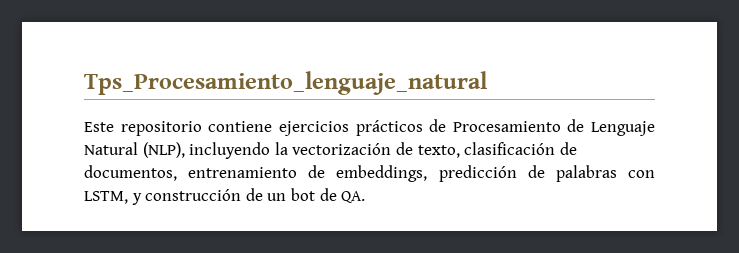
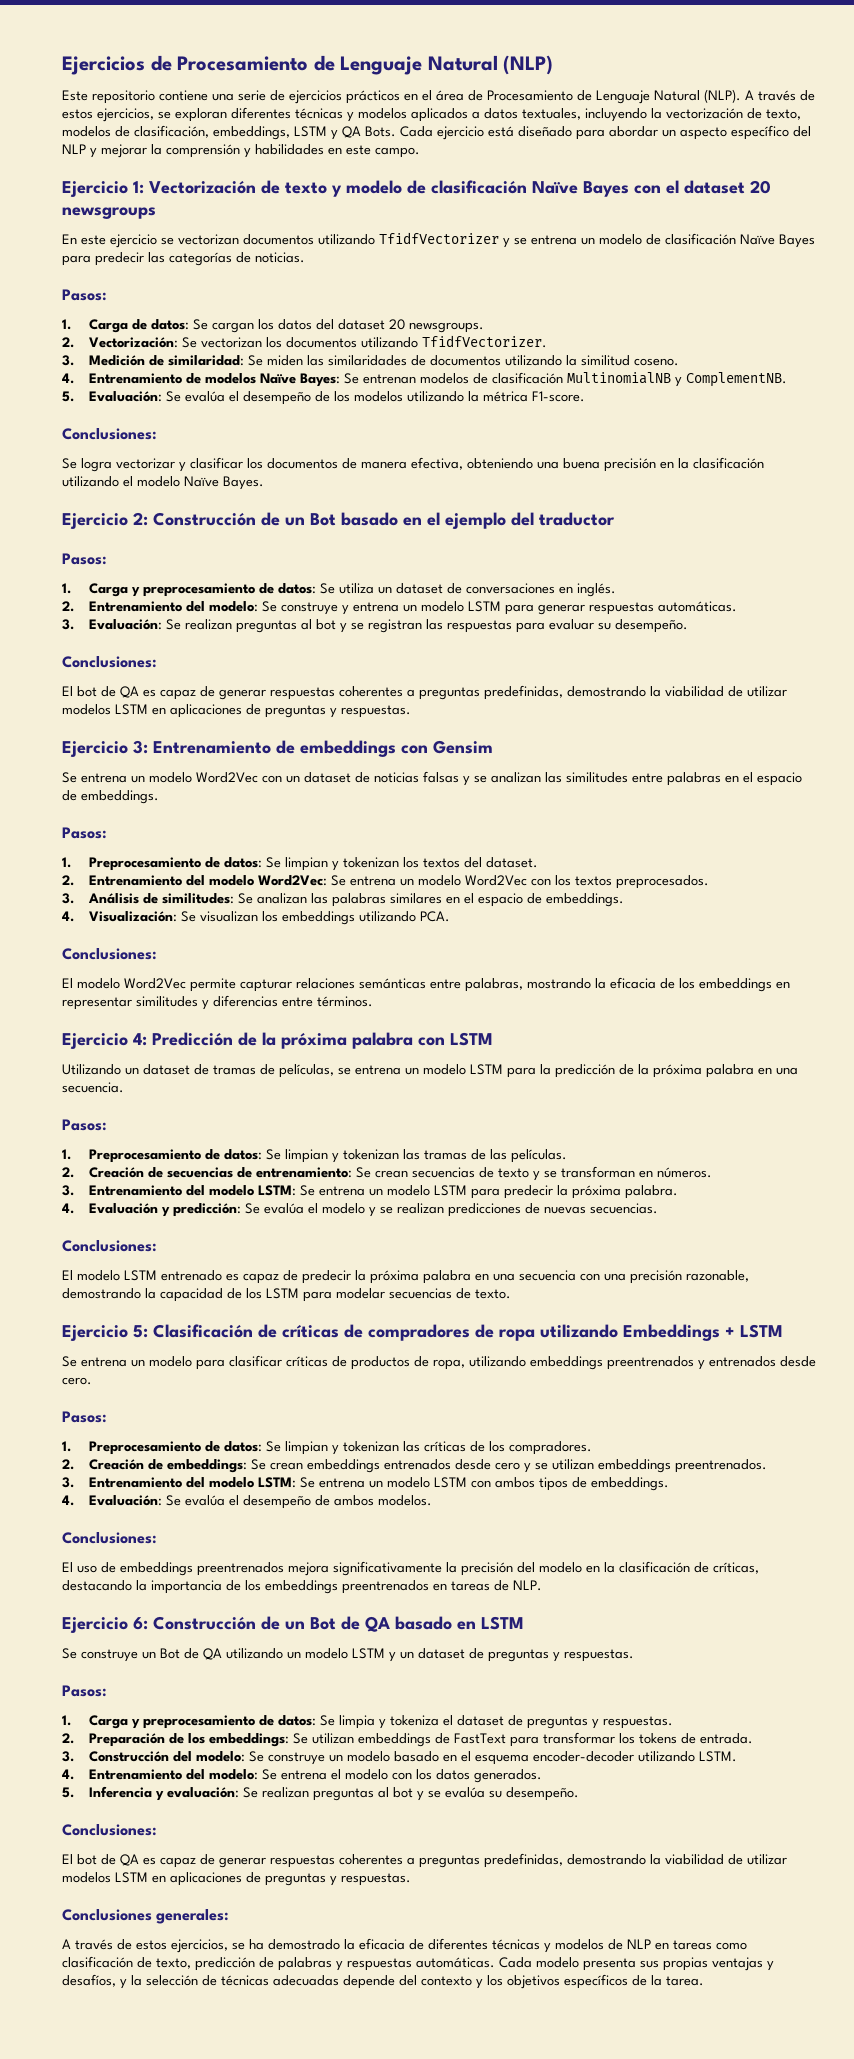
[84,71,488,95] [84,119,655,136] [84,142,185,158] Tps_Procesamiento_lenguaje_natural // Este repositorio contiene ejercicios prácticos de Procesamiento de Lenguaje Natural (NLP), -> [62,55,554,75] [62,89,815,104] [62,107,581,122] Ejercicios de Procesamiento de Lenguaje Natural (NLP) // Este repositorio contiene una serie de ejercicios prácticos en el área de Procesamiento de Lenguaje Natural (NLP). A través de estos ejercicios, se exploran diferentes técnicas y modelos aplicados a datos textuales,
[464,142,577,155] [84,165,655,182] [84,188,366,205] clasificación de documentos, entrenamiento de embeddings, predicción de palabras con LSTM, y construcción de un bot de QA. -> [62,125,811,140] [62,144,420,158] [62,180,771,197] [62,207,156,219] [62,232,815,248] [62,252,305,266] [62,289,107,301] [62,319,485,333] [62,335,548,348] [62,355,680,366] [62,372,788,387] [62,391,586,405] [62,428,157,440] [62,457,764,472] [62,476,264,490] [62,512,615,529] [62,553,107,565] [62,583,617,597] [62,601,738,615] [62,619,689,633] [62,656,157,668] [62,685,787,700] [62,704,411,718] [62,740,493,757] [62,771,802,786] [62,790,159,804] [62,827,107,839] [62,857,539,871] [62,875,710,889] [62,893,625,907] [62,911,451,925] [62,948,157,960] [62,977,790,992] [62,995,373,1010] [62,1032,493,1049] [62,1064,798,1078] [62,1082,124,1093] [62,1119,107,1131] [62,1149,568,1163] [62,1166,713,1181] [62,1185,679,1199] [62,1203,659,1217] [62,1240,157,1252] [62,1270,749,1284] [62,1288,511,1302] [62,1324,783,1341] [62,1355,816,1370] [62,1377,92,1385] [62,1411,107,1423] [62,1441,593,1455] [62,1459,768,1473] [62,1477,670,1491] [62,1495,433,1509] [62,1532,157,1544] [62,1561,759,1576] [62,1580,542,1594] [62,1616,524,1633] [62,1648,634,1662] [62,1685,107,1697] [62,1715,674,1729] [62,1732,754,1747] [62,1751,738,1765] [62,1769,543,1783] [62,1786,580,1801] [62,1824,157,1836] [62,1853,787,1868] [62,1872,411,1886] [62,1909,230,1924] [62,1938,747,1953] [62,1956,774,1971] [62,1974,704,1989] modelos de clasificación, embeddings, LSTM y QA Bots. Cada ejercicio está diseñado para abordar un aspecto específico del NLP y mejorar la comprensión y habilidades en este campo. // Ejercicio 1: Vectorización de texto y modelo de clasificación Naïve Bayes con el dataset 20 newsgroups // En este ejercicio se vectorizan documentos utilizando TfidfVectorizer y se entrena un modelo de clasificación Naïve Bayes para predecir las categorías de noticias. // Pasos: // 1. Carga de datos: Se cargan los datos del dataset 20 newsgroups. // 2. Vectorización: Se vectorizan los documentos utilizando TfidfVectorizer. // 3. Medición de similaridad: Se miden las similaridades de documentos utilizando la similitud coseno. // 4. Entrenamiento de modelos Naïve Bayes: Se entrenan modelos de clasificación MultinomialNB y ComplementNB. // 5. Evaluación: Se evalúa el desempeño de los modelos utilizando la métrica F1-score. // Conclusiones: // Se logra vectorizar y clasificar los documentos de manera efectiva, obteniendo una buena precisión en la clasificación utilizando el modelo Naïve Bayes. // Ejercicio 2: Construcción de un Bot basado en el ejemplo del traductor // Pasos: // 1. Carga y preprocesamiento de datos: Se utiliza un dataset de conversaciones en inglés. // 2. Entrenamiento del modelo: Se construye y entrena un modelo LSTM para generar respuestas automáticas. // 3. Evaluación: Se realizan preguntas al bot y se registran las respuestas para evaluar su desempeño. // Conclusiones: // El bot de QA es capaz de generar respuestas coherentes a preguntas predefinidas, demostrando la viabilidad de utilizar modelos LSTM en aplicaciones de preguntas y respuestas. // Ejercicio 3: Entrenamiento de embeddings con Gensim // Se entrena un modelo Word2Vec con un dataset de noticias falsas y se analizan las similitudes entre palabras en el espacio de embeddings. // Pasos: // 1. Preprocesamiento de datos: Se limpian y tokenizan los textos del dataset. // 2. Entrenamiento del modelo Word2Vec: Se entrena un modelo Word2Vec con los textos preprocesados. // 3. Análisis de similitudes: Se analizan las palabras similares en el espacio de embeddings. // 4. Visualización: Se visualizan los embeddings utilizando PCA. // Conclusiones: // El modelo Word2Vec permite capturar relaciones semánticas entre palabras, mostrando la eficacia de los embeddings en representar similitudes y diferencias entre términos. // Ejercicio 4: Predicción de la próxima palabra con LSTM // Utilizando un dataset de tramas de películas, se entrena un modelo LSTM para la predicción de la próxima palabra en una secuencia. // Pasos: // 1. Preprocesamiento de datos: Se limpian y tokenizan las tramas de las películas. // 2. Creación de secuencias de entrenamiento: Se crean secuencias de texto y se transforman en números. // 3. Entrenamiento del modelo LSTM: Se entrena un modelo LSTM para predecir la próxima palabra. // 4. Evaluación y predicción: Se evalúa el modelo y se realizan predicciones de nuevas secuencias. // Conclusiones: // El modelo LSTM entrenado es capaz de predecir la próxima palabra en una secuencia con una precisión razonable, demostrando la capacidad de los LSTM para modelar secuencias de texto. // Ejercicio 5: Clasificación de críticas de compradores de ropa utilizando Embeddings + LSTM // Se entrena un modelo para clasificar críticas de productos de ropa, utilizando embeddings preentrenados y entrenados desde cero. // Pasos: // 1. Preprocesamiento de datos: Se limpian y tokenizan las críticas de los compradores. // 2. Creación de embeddings: Se crean embeddings entrenados desde cero y se utilizan embeddings preentrenados. // 3. Entrenamiento del modelo LSTM: Se entrena un modelo LSTM con ambos tipos de embeddings. // 4. Evaluación: Se evalúa el desempeño de ambos modelos. // Conclusiones: // El uso de embeddings preentrenados mejora significativamente la precisión del modelo en la clasificación de críticas, destacando la importancia de los embeddings preentrenados en tareas de NLP. // Ejercicio 6: Construcción de un Bot de QA basado en LSTM // Se construye un Bot de QA utilizando un modelo LSTM y un dataset de preguntas y respuestas. // Pasos: // 1. Carga y preprocesamiento de datos: Se limpia y tokeniza el dataset de preguntas y respuestas. // 2. Preparación de los embeddings: Se utilizan embeddings de FastText para transformar los tokens de entrada. // 3. Construcción del modelo: Se construye un modelo basado en el esquema encoder-decoder utilizando LSTM. // 4. Entrenamiento del modelo: Se entrena el modelo con los datos generados. // 5. Inferencia y evaluación: Se realizan preguntas al bot y se evalúa su desempeño. // Conclusiones: // El bot de QA es capaz de generar respuestas coherentes a preguntas predefinidas, demostrando la viabilidad de utilizar modelos LSTM en aplicaciones de preguntas y respuestas. // Conclusiones generales: // A través de estos ejercicios, se ha demostrado la eficacia de diferentes técnicas y modelos de NLP en tareas como clasificación de texto, predicción de palabras y respuestas automáticas. Cada modelo presenta sus propias ventajas y desafíos, y la selección de técnicas adecuadas depende del contexto y los objetivos específicos de la tarea.

